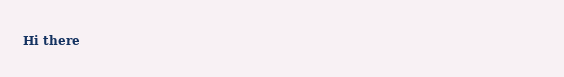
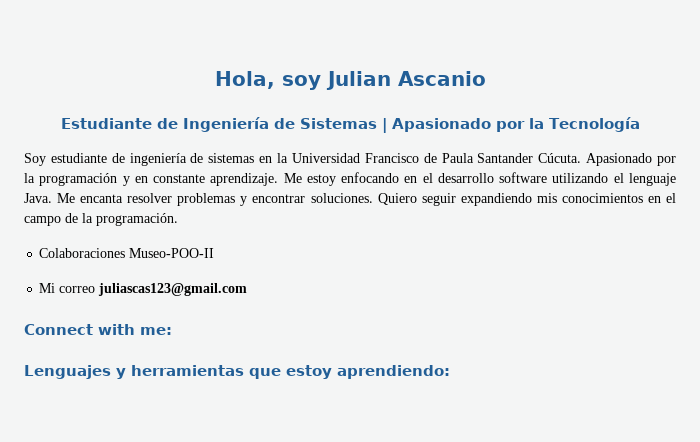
[23,35,80,45] Hi there -> [214,71,486,90] [60,117,640,133] [24,153,677,166] [24,172,676,186] [24,193,676,206] [24,213,178,226] [39,248,215,258] [39,283,248,296] [24,324,172,335] [24,365,450,379] Hola, soy Julian Ascanio // Estudiante de Ingeniería de Sistemas | Apasionado por la Tecnología // Soy estudiante de ingeniería de sistemas en la Universidad Francisco de Paula Santander Cúcuta. Apasionado por la programación y en constante aprendizaje. Me estoy enfocando en el desarrollo software utilizando el lenguaje Java. Me encanta resolver problemas y encontrar soluciones. Quiero seguir expandiendo mis conocimientos en el campo de la programación. // Colaboraciones Museo-POO-II // Mi correo juliascas123@gmail.com // Connect with me: // Lenguajes y herramientas que estoy aprendiendo:

